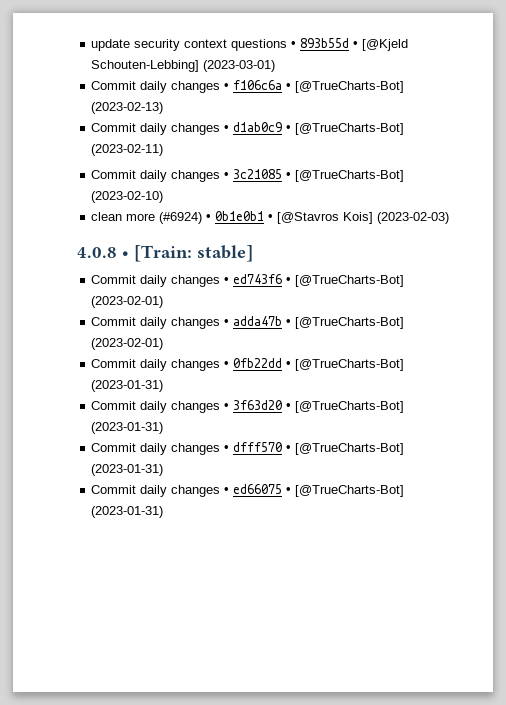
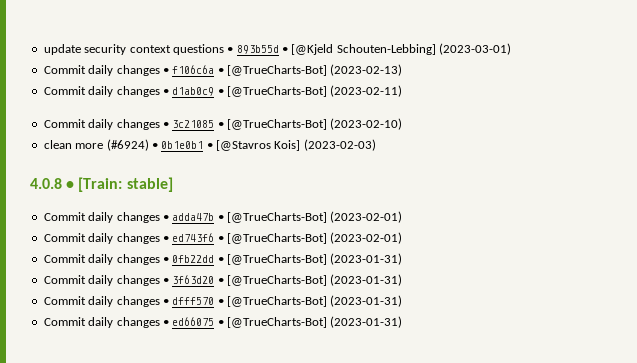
[233,274,405,287] [91,296,164,308] [91,316,283,329] ed743f6 • [@TrueCharts-Bot] (2023-02-01) // Commit daily changes • adda47b -> [172,211,403,223] [43,233,215,244] adda47b • [@TrueCharts-Bot] (2023-02-01) // Commit daily changes • ed743f6

